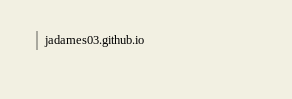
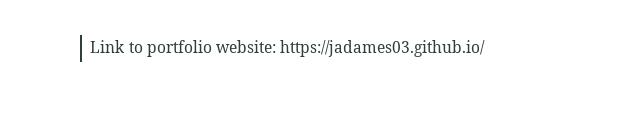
[43,35,144,47] jadames03.github.io -> [90,40,486,57] Link to portfolio website: https://jadames03.github.io/

